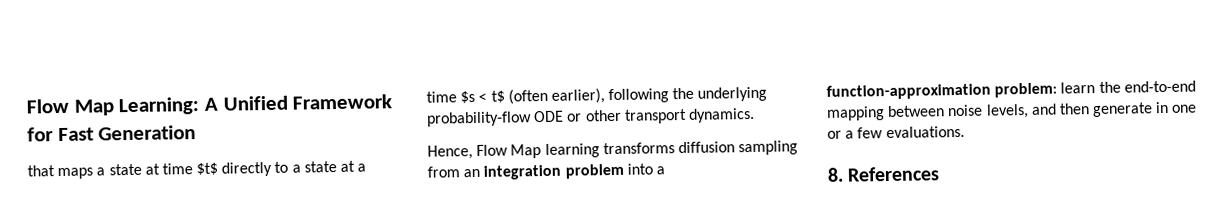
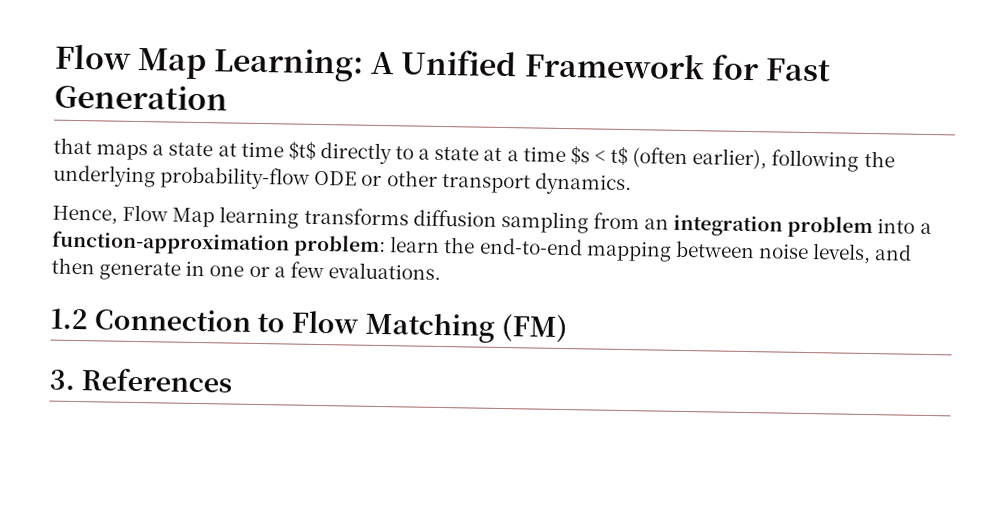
[827,167,844,182] 8. -> [50,308,569,344] [49,369,76,391] 1.2 Connection to Flow Matching (FM) // 3.

